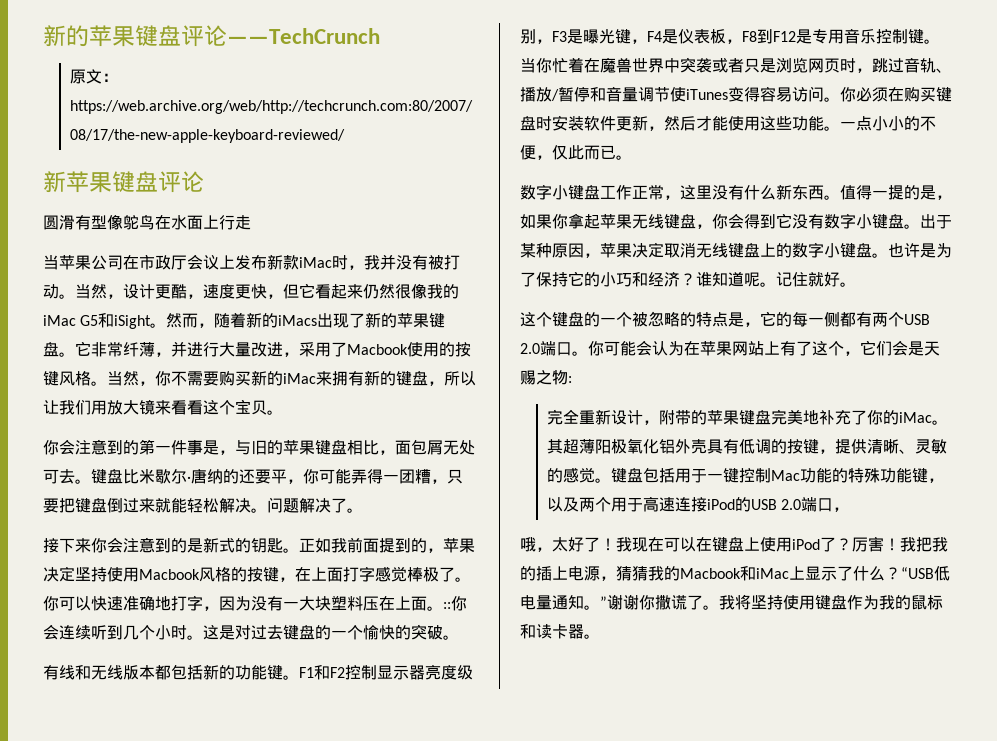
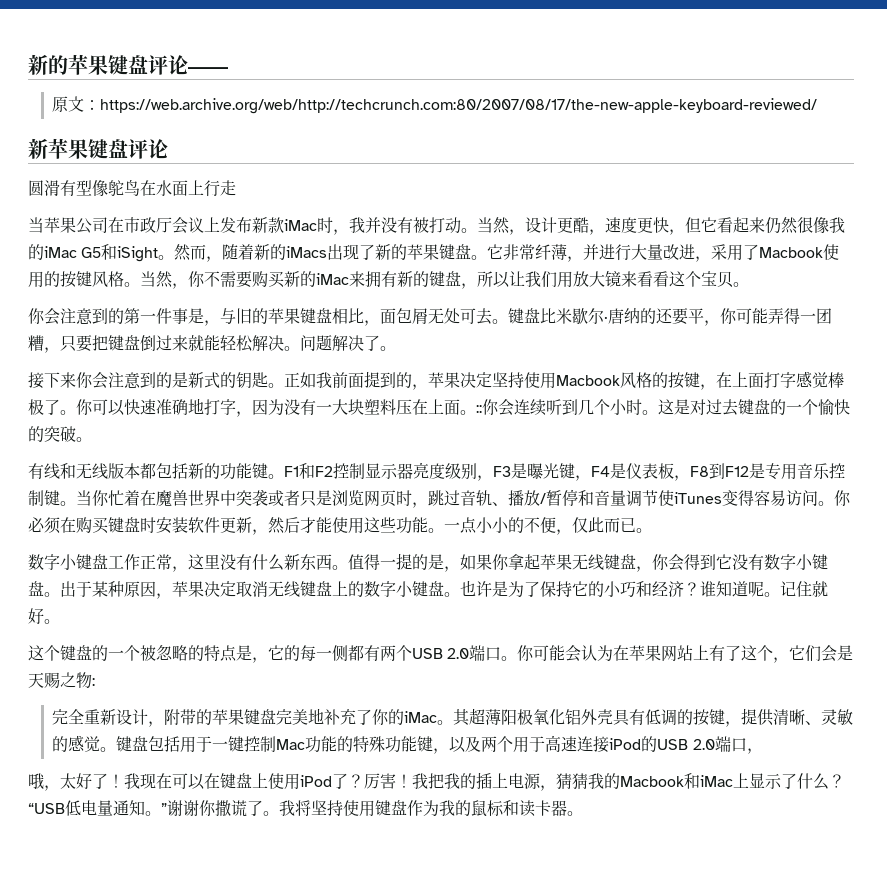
[227,28,380,44] ——TechCrunch -> [188,67,228,73] ——

